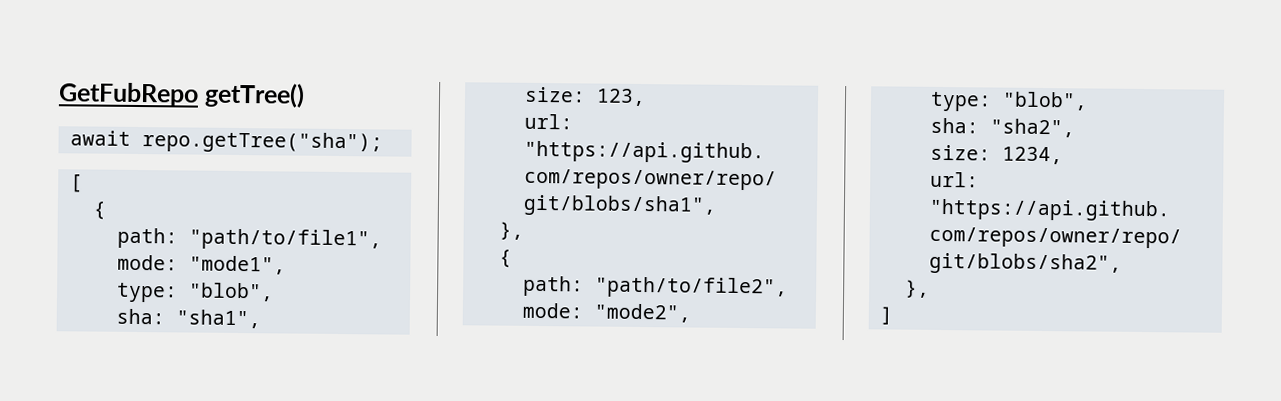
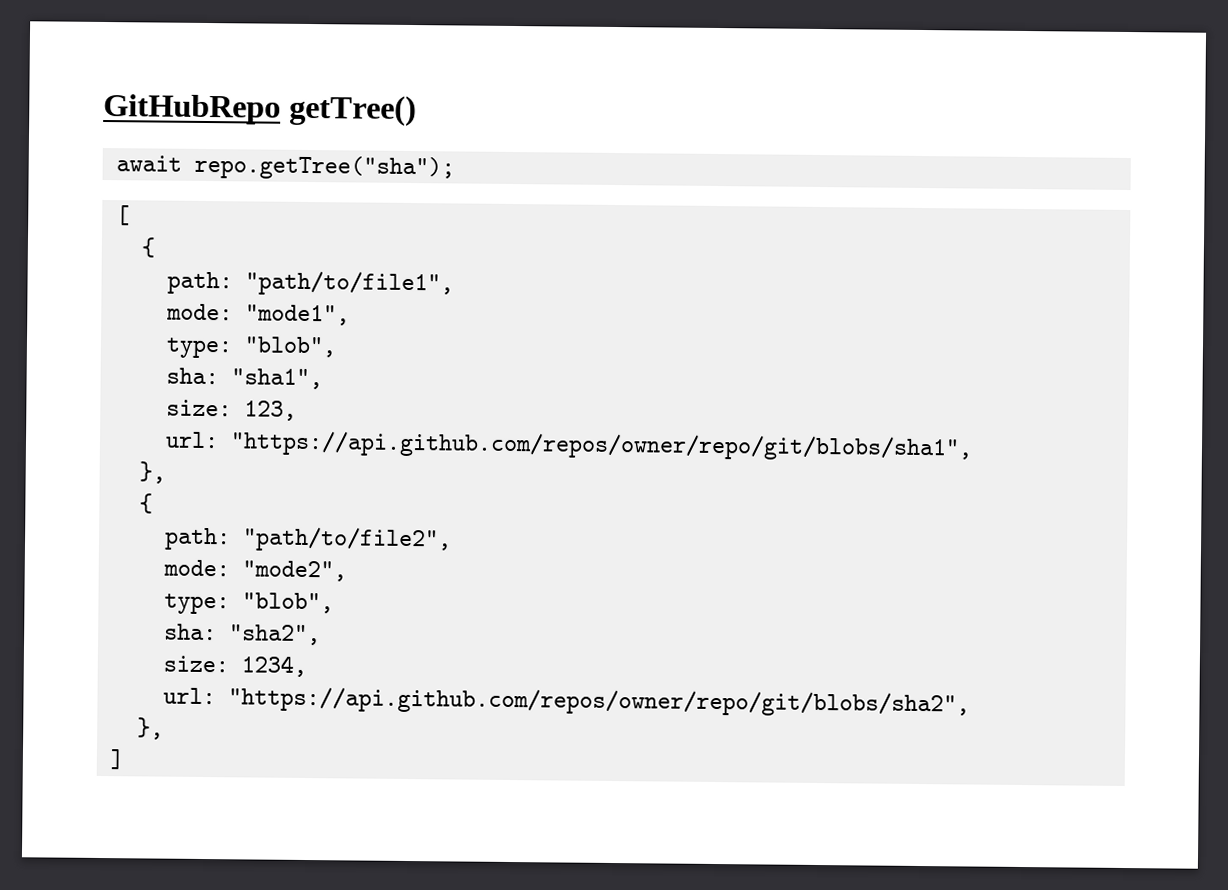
[58,82,199,107] GetFubRepo -> [103,93,281,125] GitHubRepo

